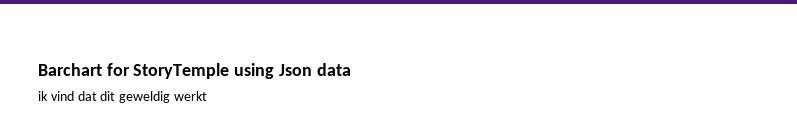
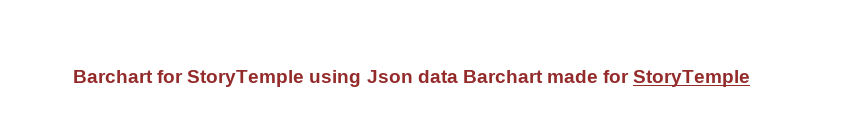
[38,91,207,103] // ik vind dat dit geweldig werkt -> [462,70,751,87] Barchart made for StoryTemple

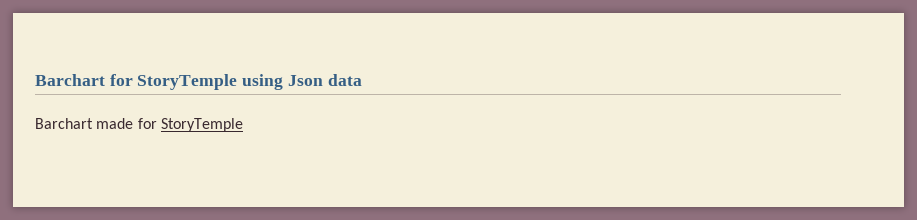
(458, 76) none -> (362, 80) //

